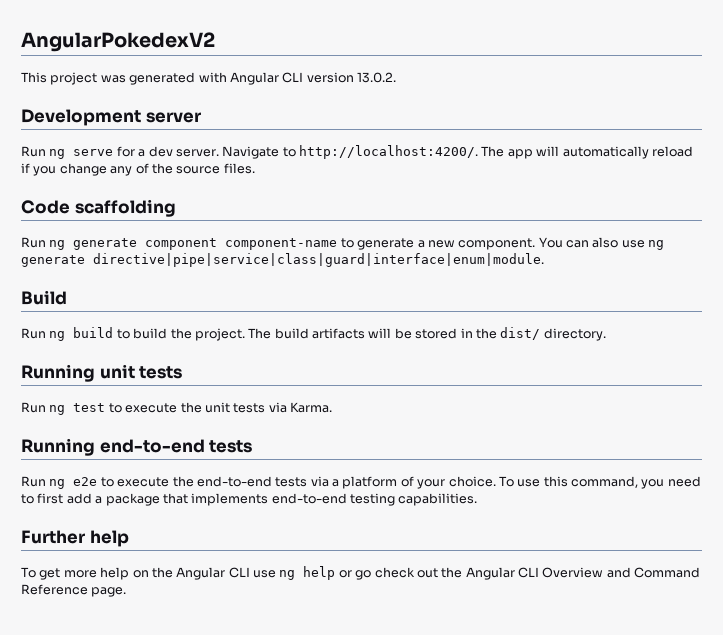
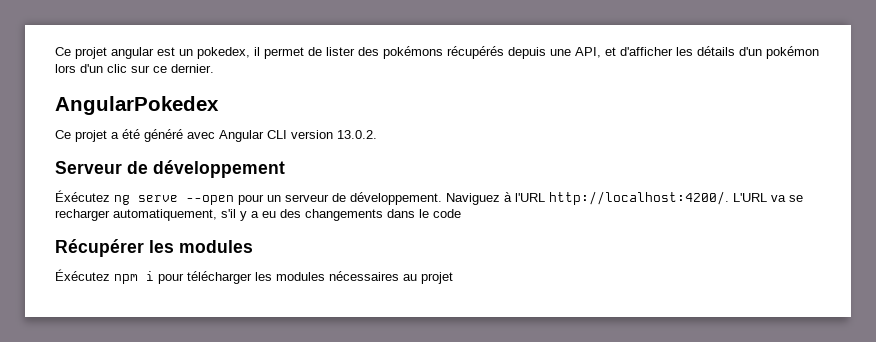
[21,32,215,52] [21,72,396,85] [21,109,201,126] [21,145,693,159] [21,163,255,176] [21,199,176,217] [21,237,665,250] [21,253,544,267] [21,290,67,305] [21,327,606,341] [21,364,183,382] [21,402,332,415] [21,438,253,456] [21,476,701,489] [21,493,478,506] [21,530,129,547] [21,566,701,580] [21,584,127,597] AngularPokedexV2 // This project was generated with Angular CLI version 13.0.2. // Development server // Run ng serve for a dev server. Navigate to http://localhost:4200/. The app will automatically reload if you change any of the source files. // Code scaffolding // Run ng generate component component-name to generate a new component. You can also use ng generate directive|pipe|service|class|guard|interface|enum|module. // Build // Run ng build to build the project. The build artifacts will be stored in the dist/ directory. // Running unit tests // Run ng test to execute the unit tests via Karma. // Running end-to-end tests // Run ng e2e to execute the end-to-end tests via a platform of your choice. To use this command, you need to first add a package that implements end-to-end testing capabilities. // Further help // To get more help on the Angular CLI use ng help or go check out the Angular CLI Overview and Command Reference page. -> [55,46,819,59] [55,64,214,73] [55,96,219,115] [55,129,377,142] [55,160,285,178] [55,190,803,205] [55,209,461,221] [55,239,253,257] [55,269,453,284] Ce projet angular est un pokedex, il permet de lister des pokémons récupérés depuis une API, et d'afficher les détails d'un pokémon lors d'un clic sur ce dernier. // AngularPokedex // Ce projet a été généré avec Angular CLI version 13.0.2. // Serveur de développement // Éxécutez ng serve --open pour un serveur de développement. Naviguez à l'URL http://localhost:4200/. L'URL va se recharger automatiquement, s'il y a eu des changements dans le code // Récupérer les modules // Éxécutez npm i pour télécharger les modules nécessaires au projet

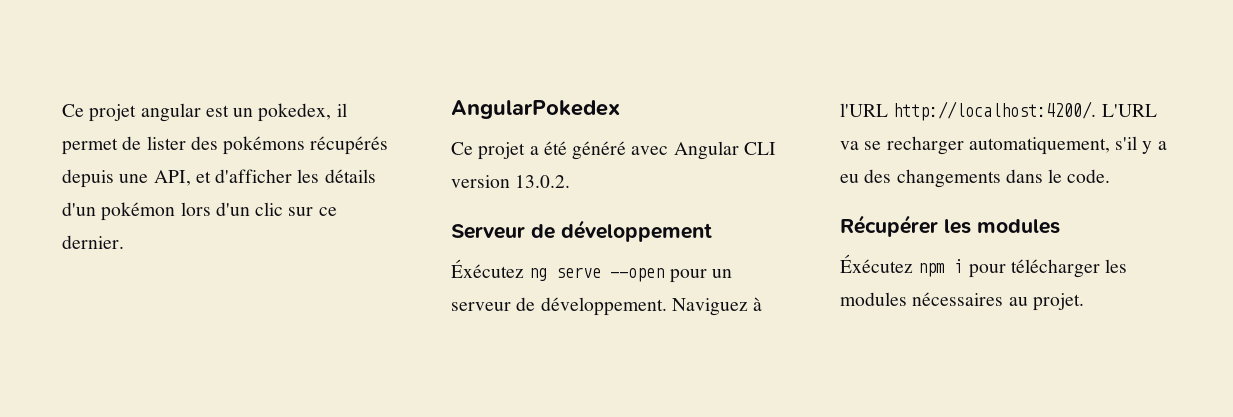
[433,209,461,218] code -> [1067,169,1111,183] code.
[421,272,453,284] projet -> [1032,293,1084,311] projet.

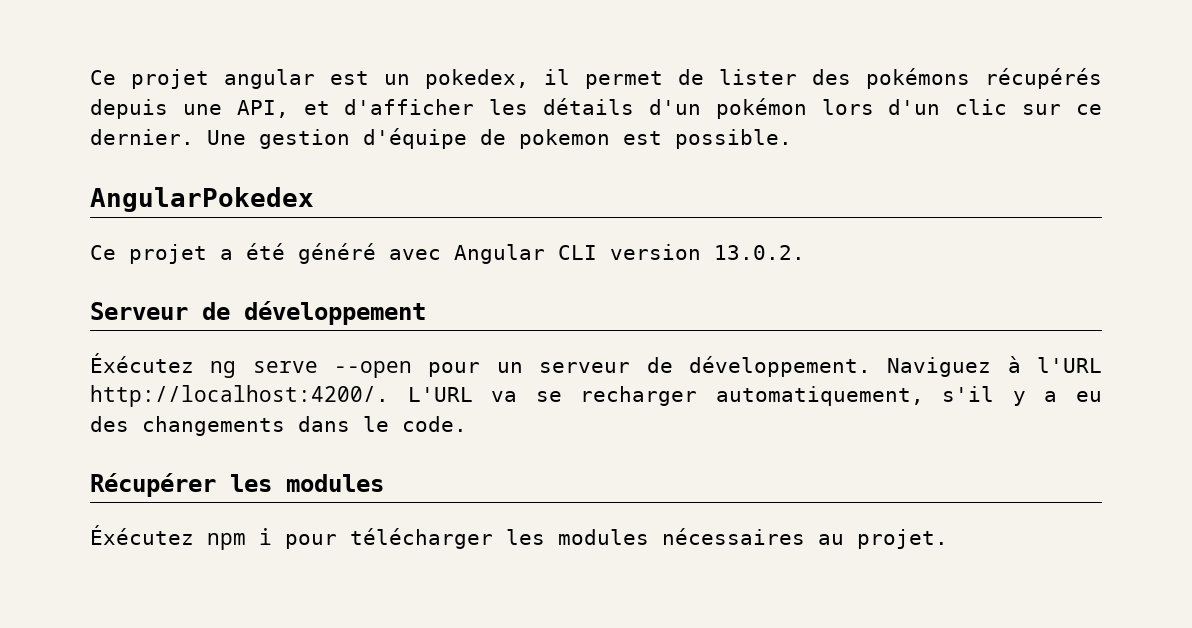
(124, 242) none -> [207,128,792,149] Une gestion d'équipe de pokemon est possible.

